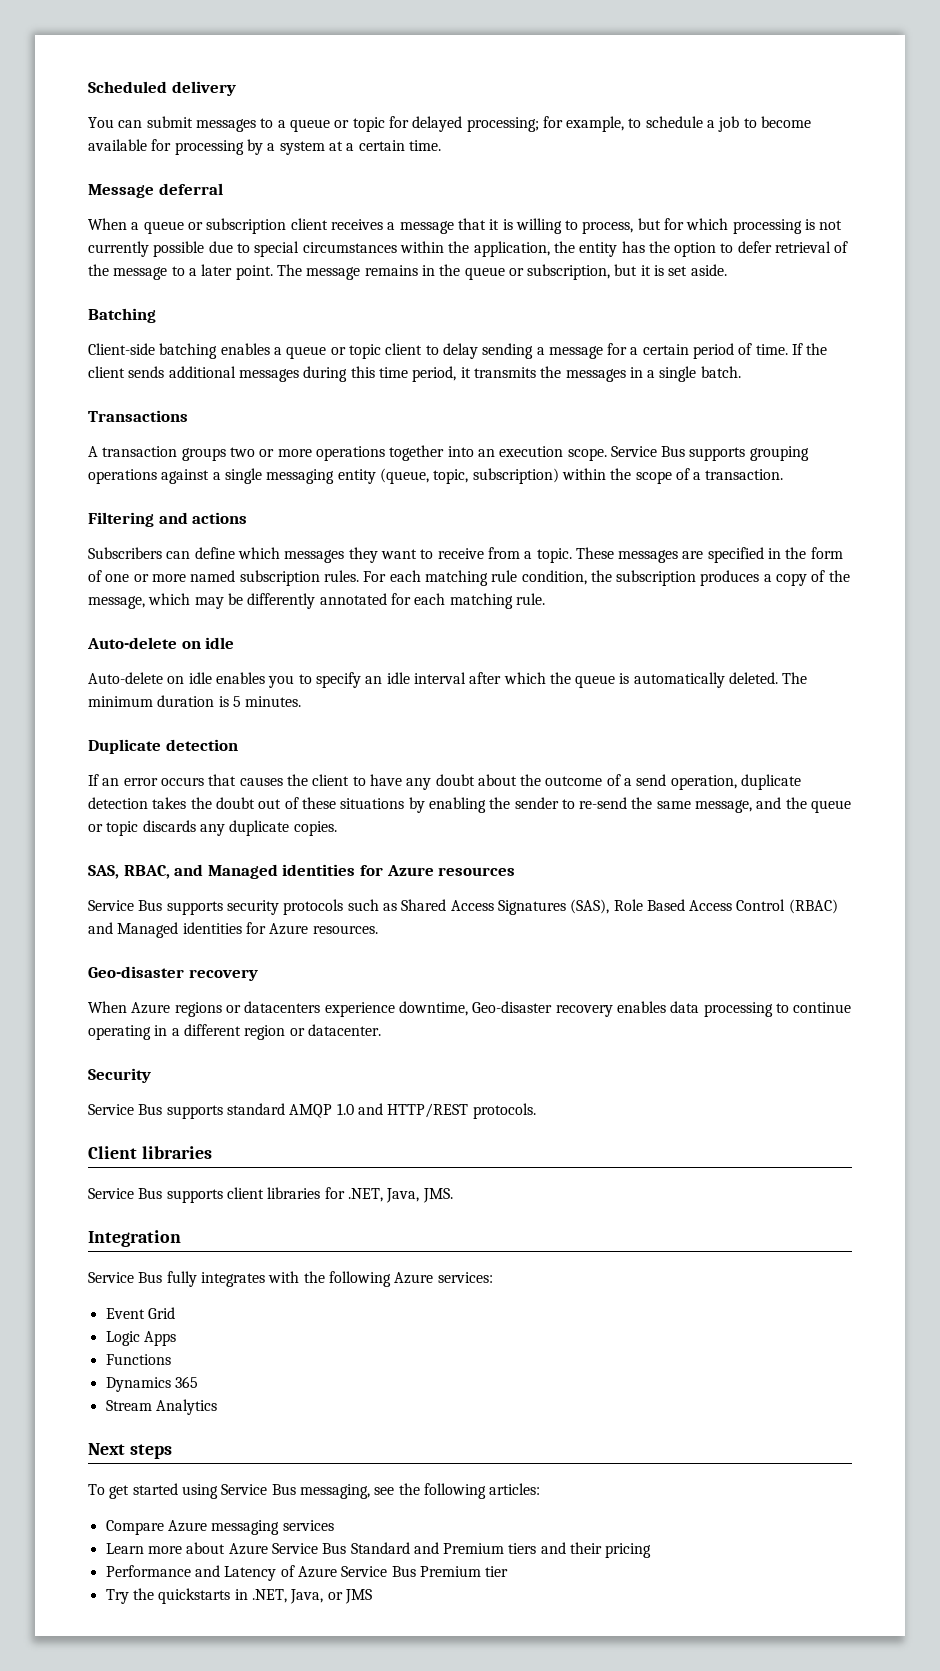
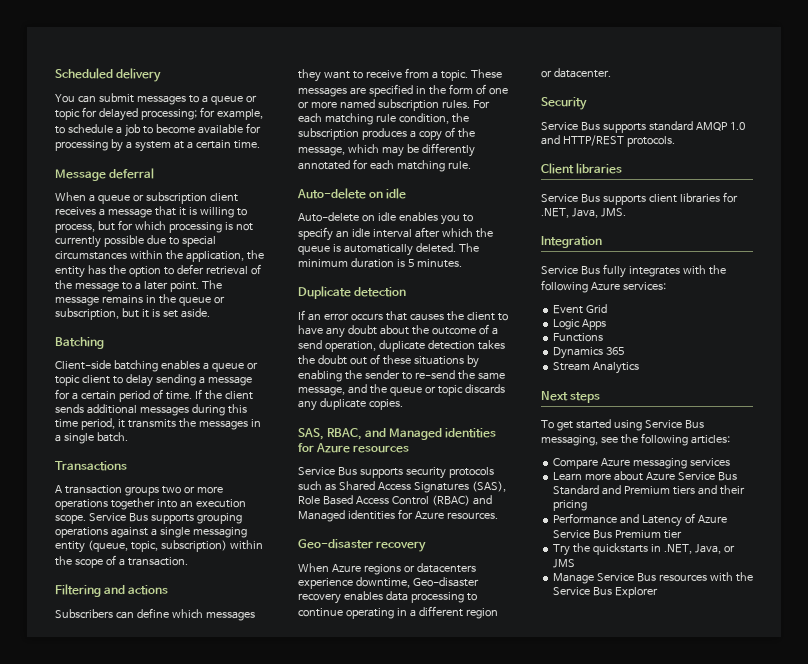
(372, 1596) none -> [553,572,753,584] [553,587,659,598] // Manage Service Bus resources with the Service Bus Explorer

